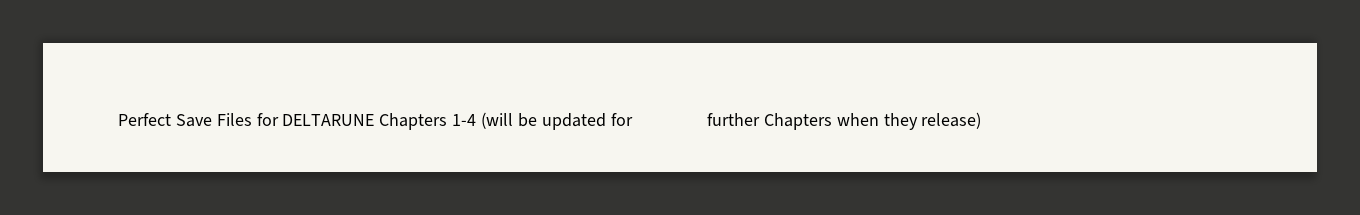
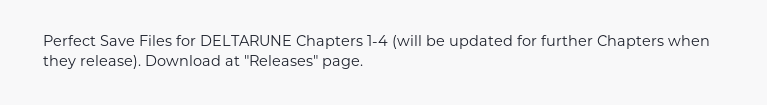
[921,112,982,129] release) -> [80,55,363,69] release). Download at "Releases" page.

